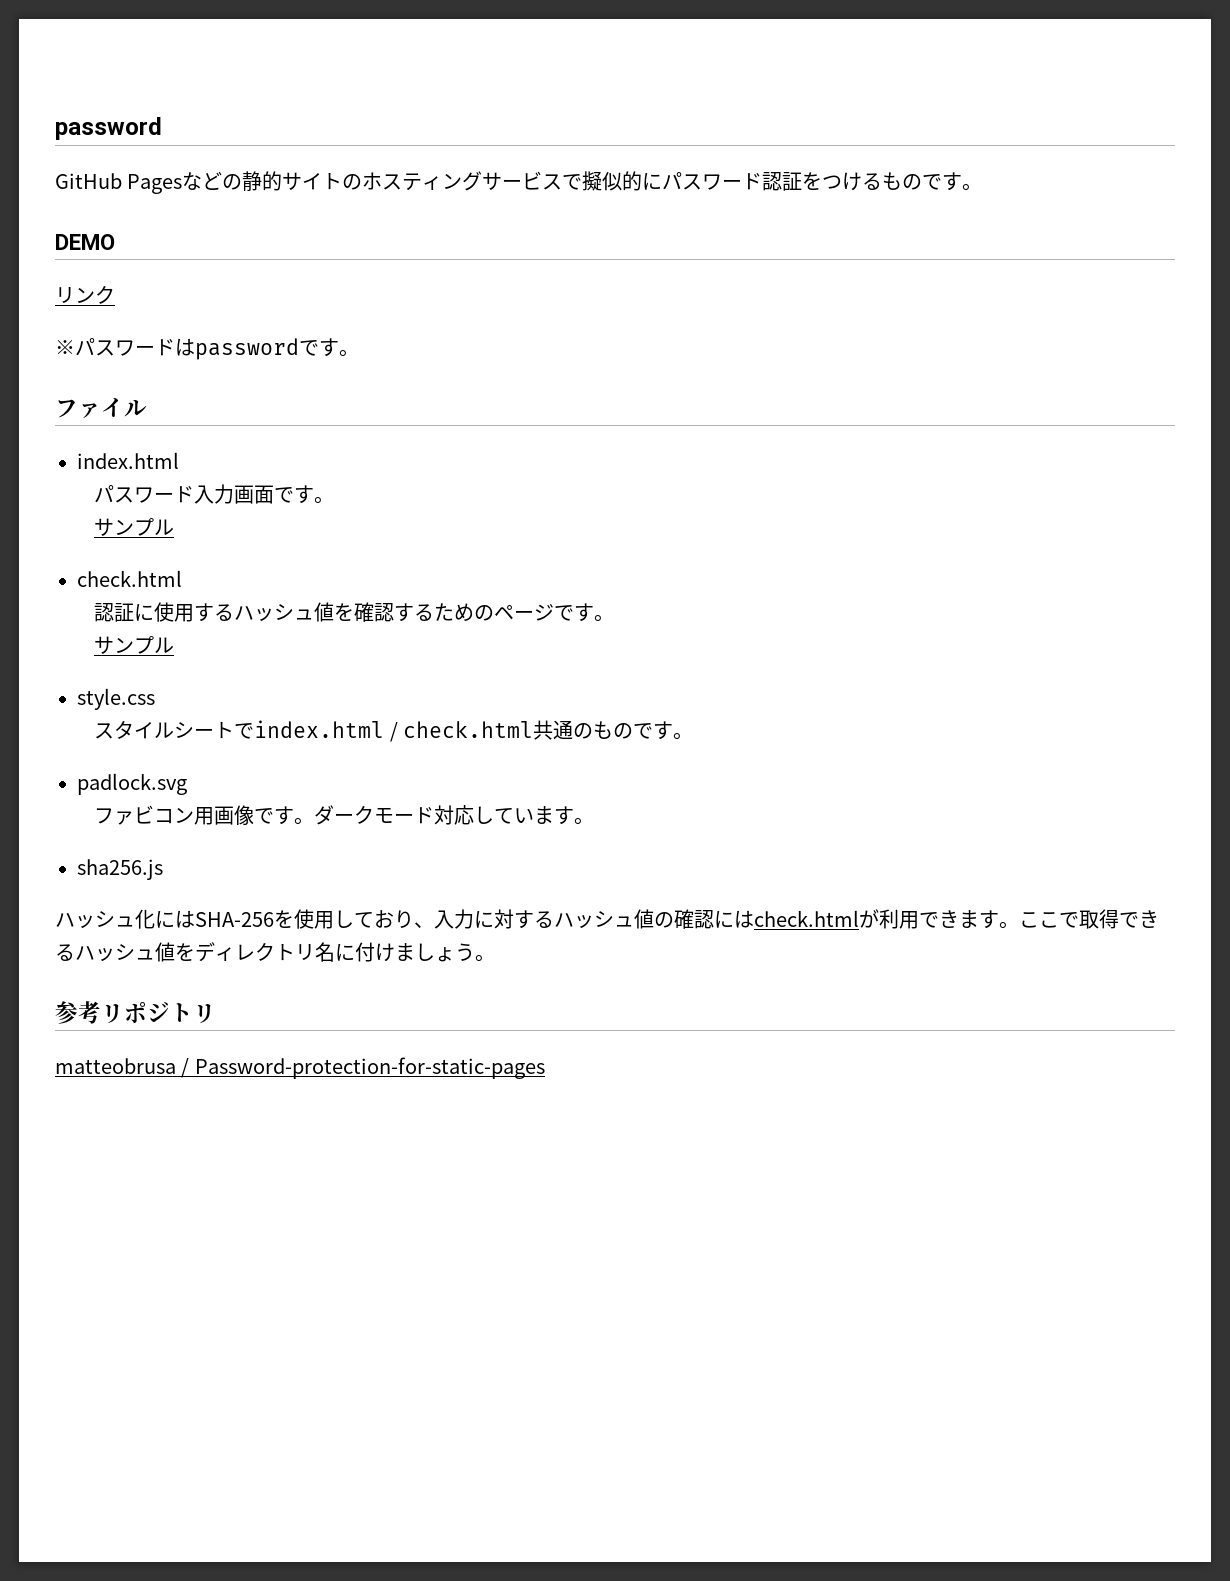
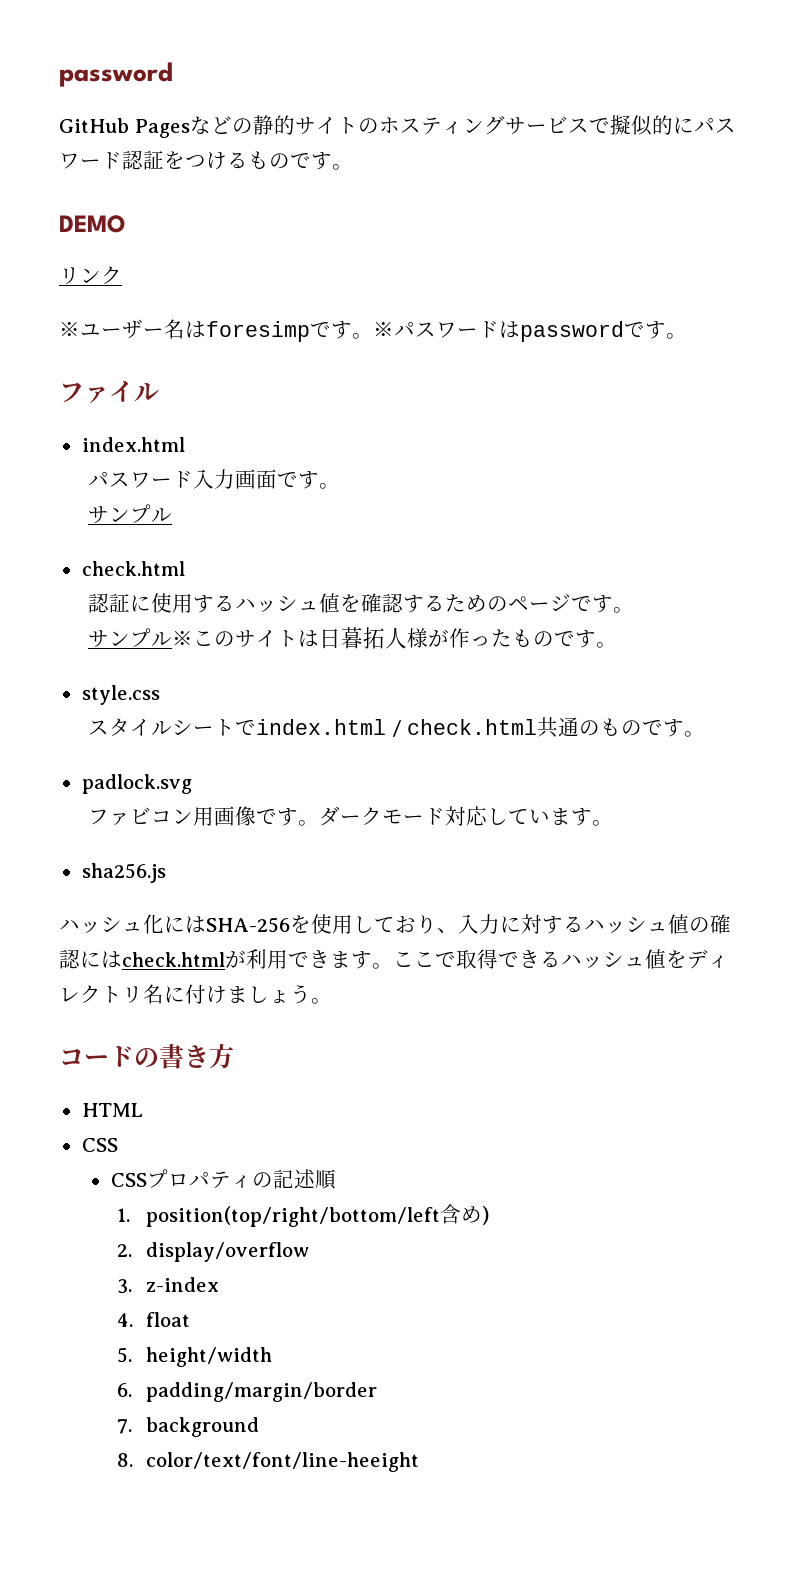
(75, 347) none -> [80,319,394,342] ユーザー名はforesimpです。※
(175, 645) none -> [172,627,618,649] ※このサイトは日暮拓人様が作ったものです。
[55,1001,216,1024] [55,1057,545,1079] 参考リポジトリ // matteobrusa / Password-protection-for-static-pages -> [59,1044,234,1069] [81,1103,143,1117] [81,1138,118,1152] [110,1169,336,1190] [117,1204,490,1227] [117,1242,310,1262] [117,1277,220,1294] [117,1312,191,1327] [117,1347,273,1367] [117,1382,378,1402] [117,1417,260,1437] [117,1452,420,1472] コードの書き方 // HTML // CSS // CSSプロパティの記述順 // 1. position(top/right/bottom/left含め) // 2. display/overflow // 3. z-index // 4. float // 5. height/width // 6. padding/margin/border // 7. background // 8. color/text/font/line-heeight

